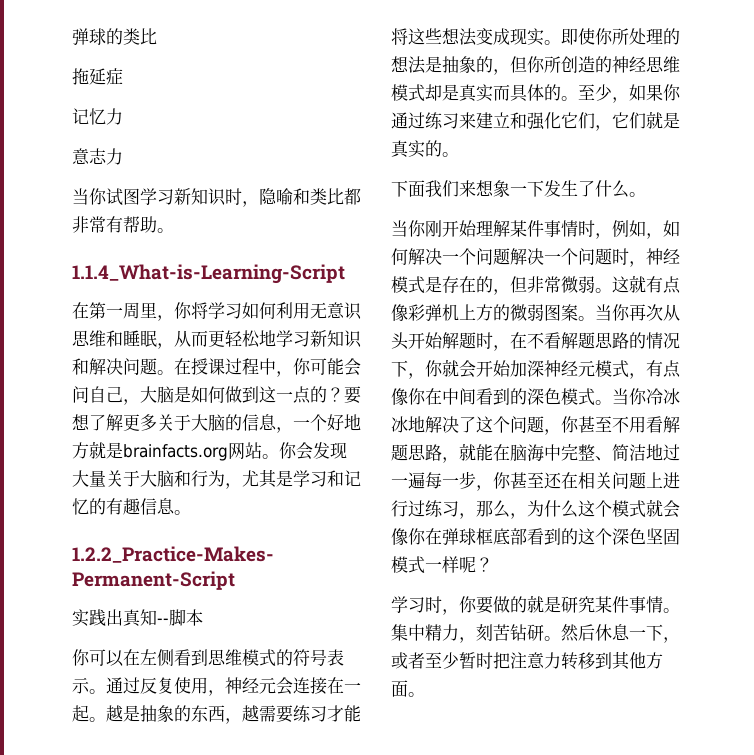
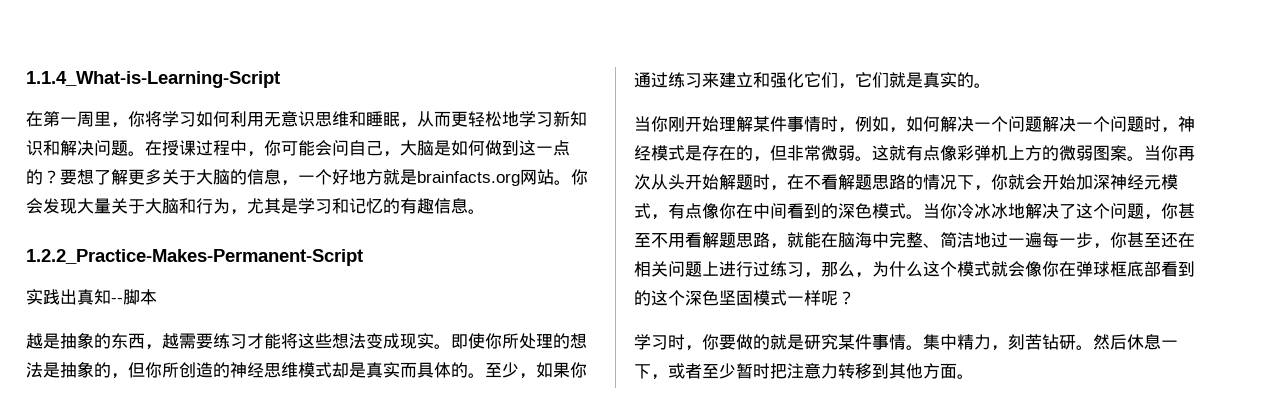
[72,28,157,45] [72,68,123,85] [72,108,123,125] [72,148,123,165] [72,188,361,207] [72,216,174,233] 弹球的类比 // 拖延症 // 记忆力 // 意志力 // 当你试图学习新知识时，隐喻和类比都非常有帮助。 // -> (26, 79) none
[72,649,344,667] [72,677,361,696] [72,705,106,722] 你可以在左侧看到思维模式的符号表示。通过反复使用，神经元会连接在一起。 -> (157, 297) none
[391,180,646,198] // 下面我们来想象一下发生了什么。 -> (991, 85) none

